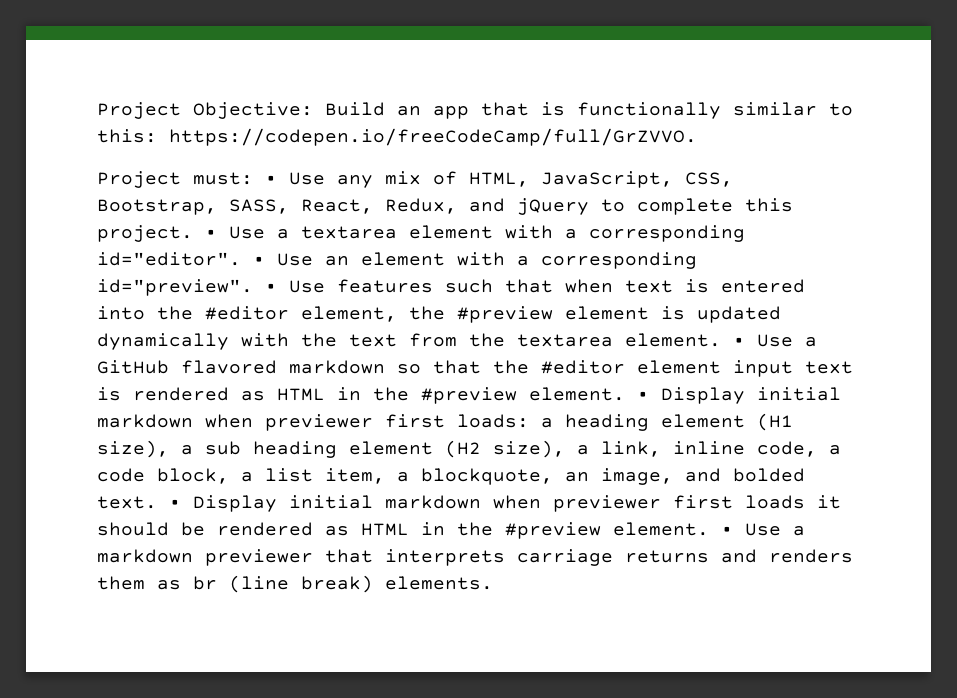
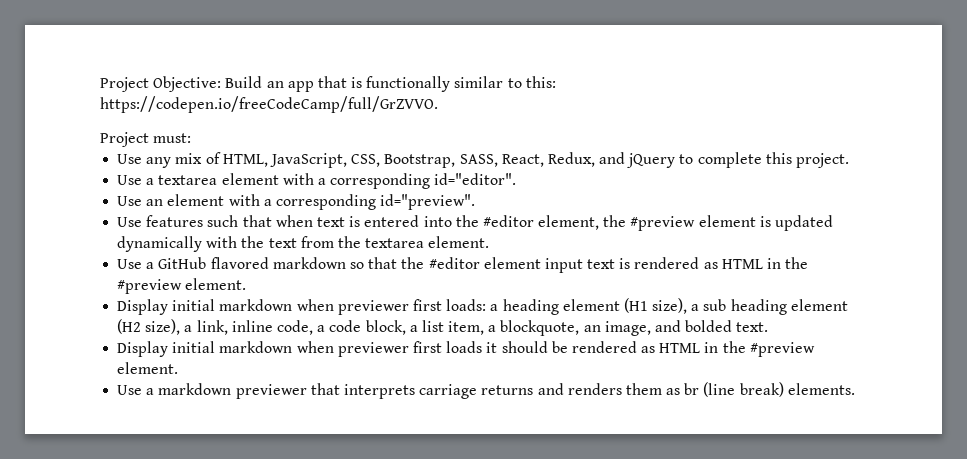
[265,175,277,184] • -> (192, 138) //
[205,229,217,238] • -> (850, 160) //
[253,256,265,265] • -> (517, 179) //
[265,283,277,292] • -> (476, 202) //
[733,337,745,346] • -> (490, 242) //
[637,391,649,400] • -> (247, 284) //
[169,499,181,508] • -> (769, 327) //
[721,526,733,535] • -> (179, 368) //

